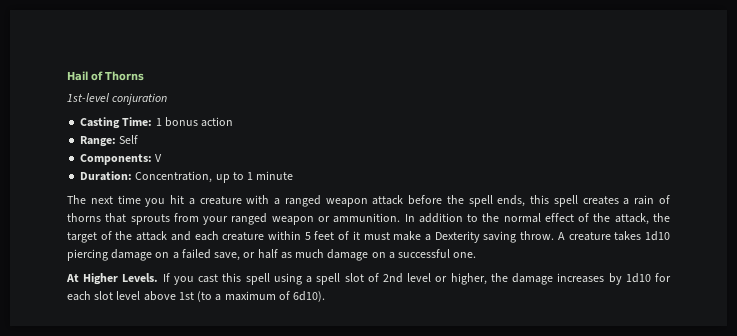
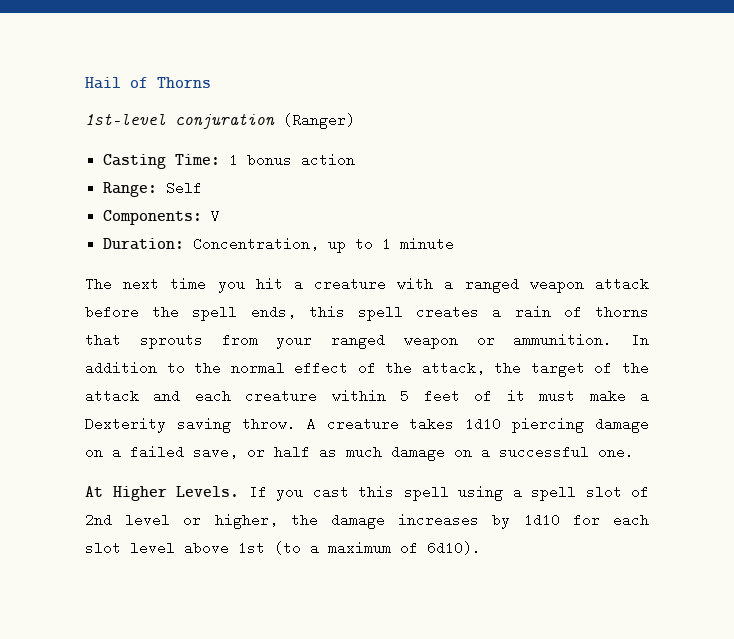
(168, 99) none -> [283,113,355,129] (Ranger)

